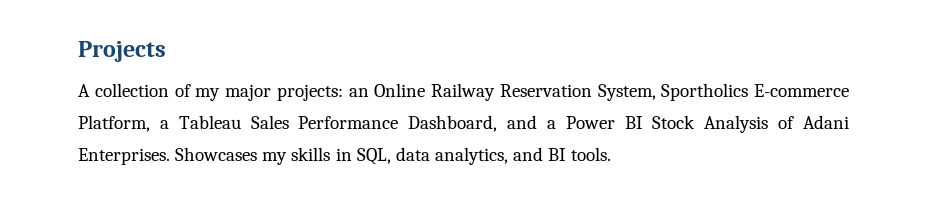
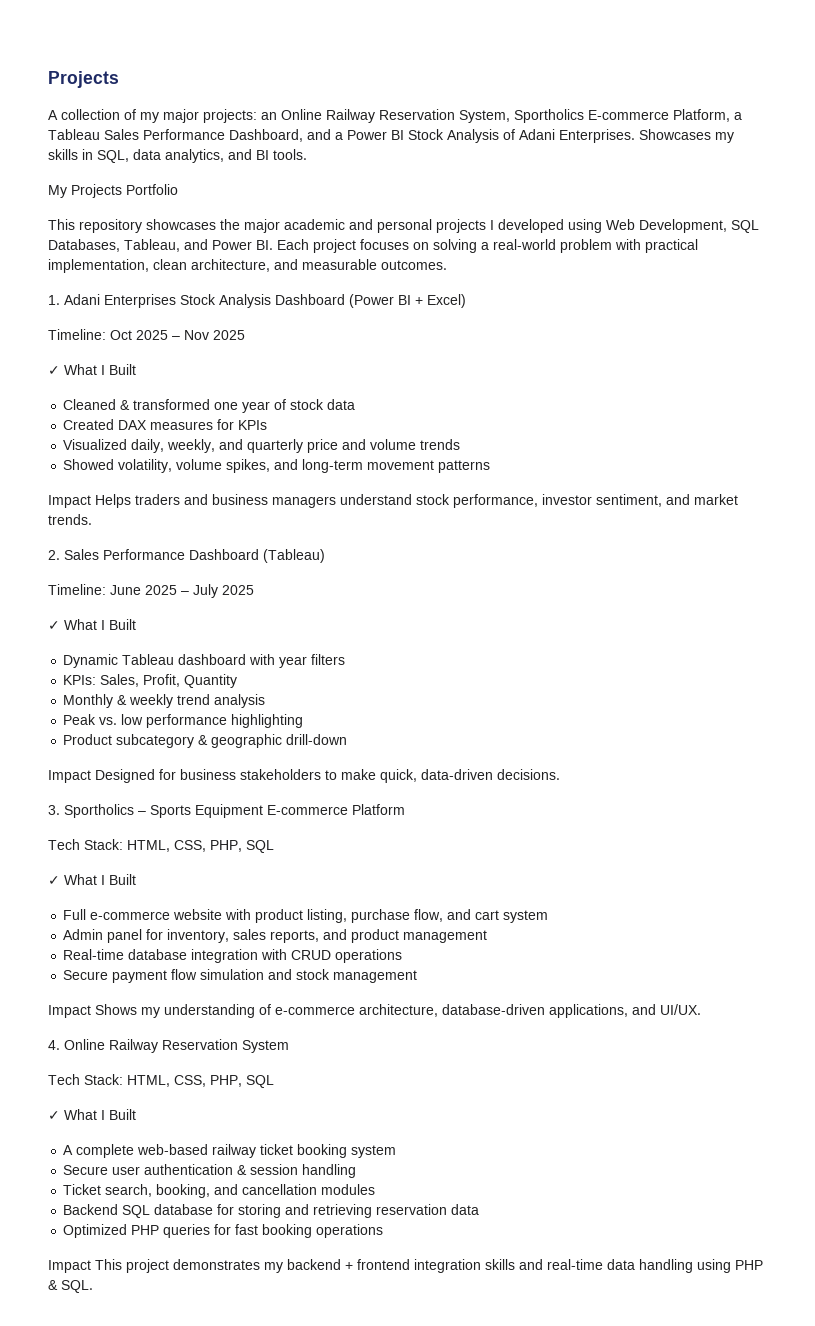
(612, 154) none -> [48,184,178,198] [48,219,759,233] [48,239,698,253] [48,259,447,273] [48,294,466,308] [48,329,245,340] [48,364,136,375] [63,399,356,413] [63,419,268,430] [63,439,461,453] [63,459,491,473] [48,494,738,508] [48,514,92,525] [48,549,325,563] [48,584,254,598] [48,619,136,630] [63,654,346,668] [63,674,238,688] [63,694,266,708] [63,714,304,728] [63,734,348,748] [48,769,560,783] [48,804,405,818] [48,839,274,853] [48,874,136,885] [63,909,549,923] [63,929,488,943] [63,949,403,963] [63,969,418,983] [48,1004,701,1018] [48,1039,289,1053] [48,1074,274,1088] [48,1109,136,1120] [63,1144,397,1158] [63,1164,357,1178] [63,1184,376,1198] [63,1204,480,1218] [63,1224,384,1238] [48,1259,763,1273] [48,1280,93,1293] // My Projects Portfolio // This repository showcases the major academic and personal projects I developed using Web Development, SQL Databases, Tableau, and Power BI. Each project focuses on solving a real-world problem with practical implementation, clean architecture, and measurable outcomes. // 1. Adani Enterprises Stock Analysis Dashboard (Power BI + Excel) // Timeline: Oct 2025 – Nov 2025 // ✓ What I Built // Cleaned & transformed one year of stock data // Created DAX measures for KPIs // Visualized daily, weekly, and quarterly price and volume trends // Showed volatility, volume spikes, and long-term movement patterns // Impact Helps traders and business managers understand stock performance, investor sentiment, and market trends. // 2. Sales Performance Dashboard (Tableau) // Timeline: June 2025 – July 2025 // ✓ What I Built // Dynamic Tableau dashboard with year filters // KPIs: Sales, Profit, Quantity // Monthly & weekly trend analysis // Peak vs. low performance highlighting // Product subcategory & geographic drill-down // Impact Designed for business stakeholders to make quick, data-driven decisions. // 3. Sportholics – Sports Equipment E-commerce Platform // Tech Stack: HTML, CSS, PHP, SQL // ✓ What I Built // Full e-commerce website with product listing, purchase flow, and cart system // Admin panel for inventory, sales reports, and product management // Real-time database integration with CRUD operations // Secure payment flow simulation and stock management // Impact Shows my understanding of e-commerce architecture, database-driven applications, and UI/UX. // 4. Online Railway Reservation System // Tech Stack: HTML, CSS, PHP, SQL // ✓ What I Built // A complete web-based railway ticket booking system // Secure user authentication & session handling // Ticket search, booking, and cancellation modules // Backend SQL database for storing and retrieving reservation data // Optimized PHP queries for fast booking operations // Impact This project demonstrates my backend + frontend integration skills and real-time data handling using PHP & SQL.

